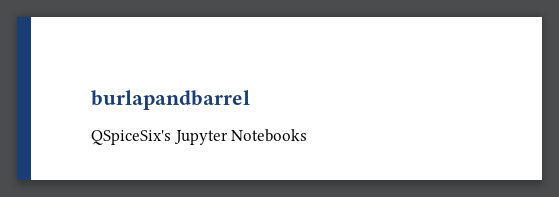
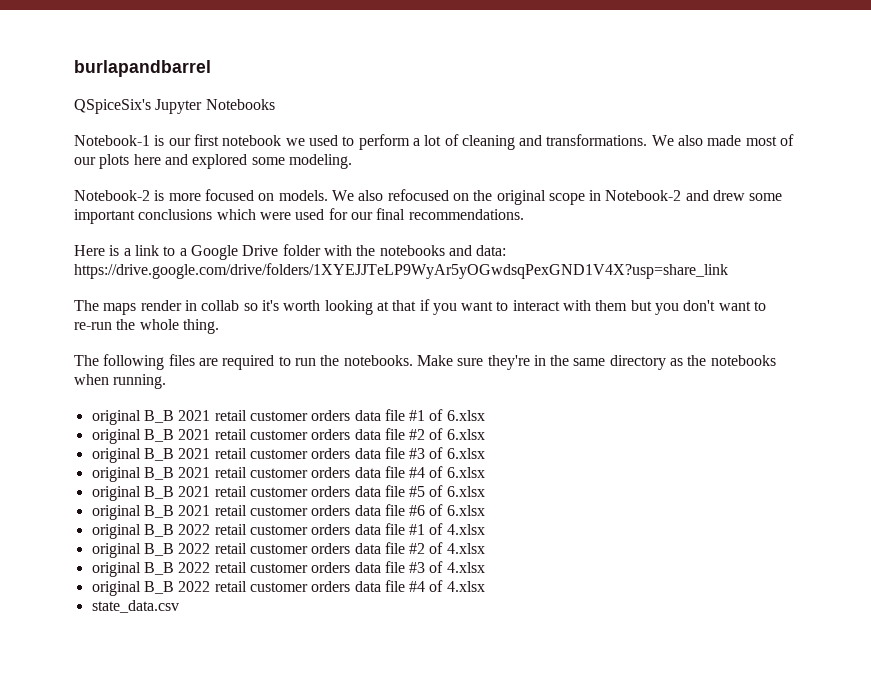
(308, 135) none -> [74,134,795,150] [74,154,352,169] [74,189,783,205] [74,208,524,224] [74,244,507,260] [74,263,728,279] [74,299,767,315] [74,319,219,334] [74,354,776,370] [74,374,167,389] [91,409,485,425] [91,428,485,444] [91,447,485,463] [91,466,485,482] [91,485,485,501] [91,504,485,520] [91,523,485,539] [91,542,485,558] [91,561,485,577] [91,580,485,596] [91,600,179,613] // Notebook-1 is our first notebook we used to perform a lot of cleaning and transformations. We also made most of our plots here and explored some modeling. // Notebook-2 is more focused on models. We also refocused on the original scope in Notebook-2 and drew some important conclusions which were used for our final recommendations. // Here is a link to a Google Drive folder with the notebooks and data: https://drive.google.com/drive/folders/1XYEJJTeLP9WyAr5yOGwdsqPexGND1V4X?usp=share_link // The maps render in collab so it's worth looking at that if you want to interact with them but you don't want to re-run the whole thing. // The following files are required to run the notebooks. Make sure they're in the same directory as the notebooks when running. // original B_B 2021 retail customer orders data file #1 of 6.xlsx // original B_B 2021 retail customer orders data file #2 of 6.xlsx // original B_B 2021 retail customer orders data file #3 of 6.xlsx // original B_B 2021 retail customer orders data file #4 of 6.xlsx // original B_B 2021 retail customer orders data file #5 of 6.xlsx // original B_B 2021 retail customer orders data file #6 of 6.xlsx // original B_B 2022 retail customer orders data file #1 of 4.xlsx // original B_B 2022 retail customer orders data file #2 of 4.xlsx // original B_B 2022 retail customer orders data file #3 of 4.xlsx // original B_B 2022 retail customer orders data file #4 of 4.xlsx // state_data.csv

